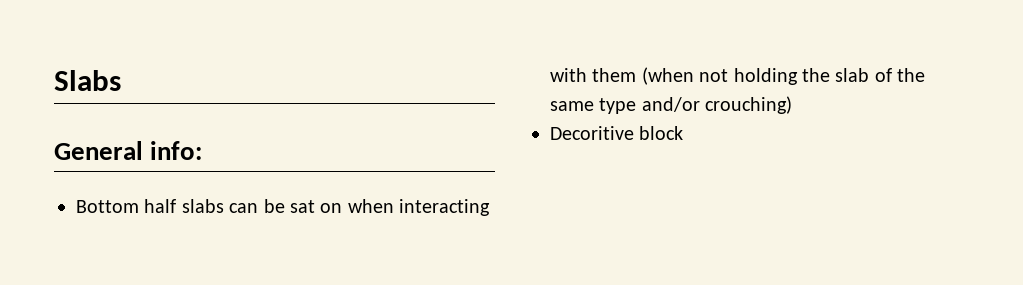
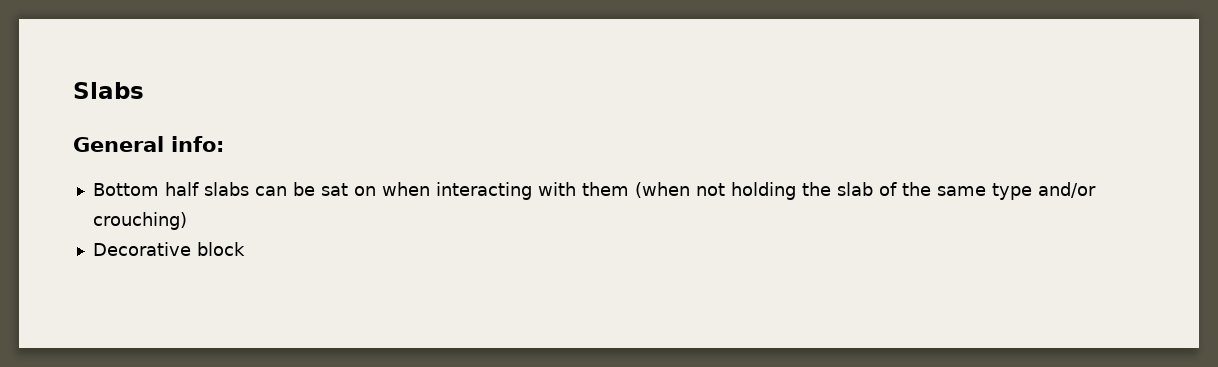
[550,126,634,140] Decoritive -> [92,242,191,256] Decorative

